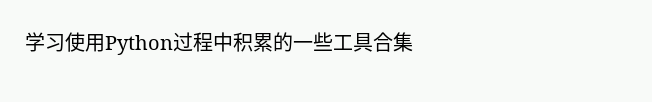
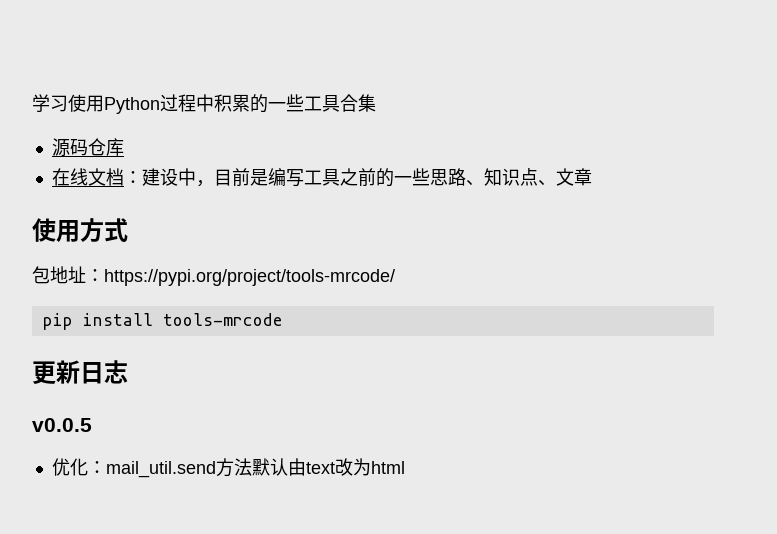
(413, 42) none -> [51,138,124,157] [51,168,592,187] [32,218,128,242] [32,266,395,286] [42,313,283,330] [32,360,128,385] [32,418,92,432] [51,458,405,478] // 源码仓库 // 在线文档：建设中，目前是编写工具之前的一些思路、知识点、文章 // 使用方式 // 包地址：https://pypi.org/project/tools-mrcode/ // pip install tools-mrcode // 更新日志 // v0.0.5 // 优化：mail_util.send方法默认由text改为html

